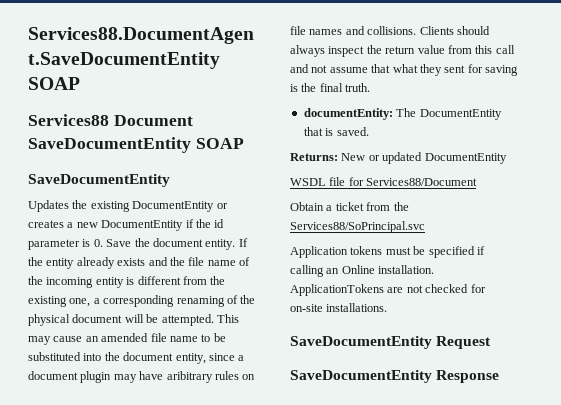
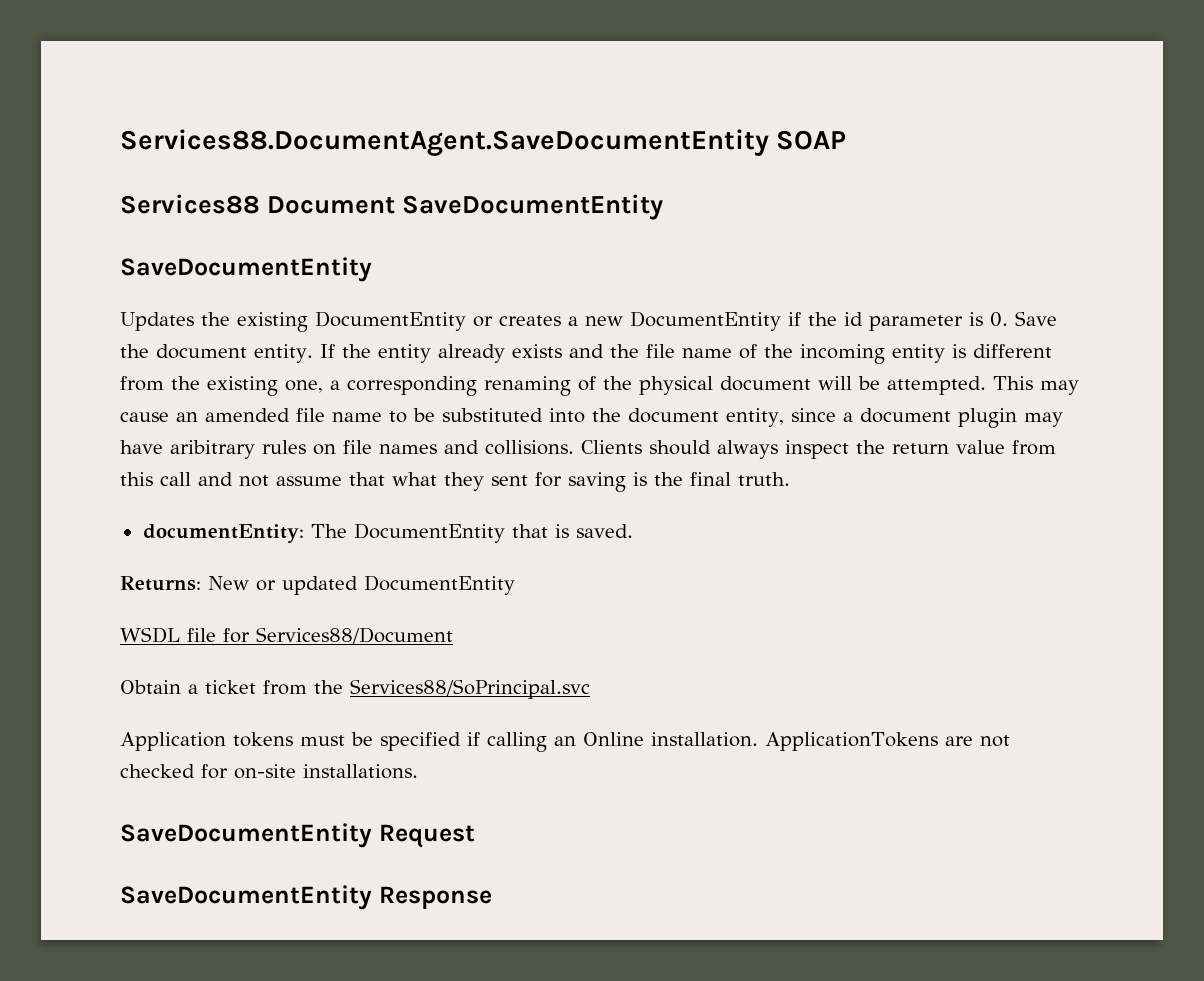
[195,138,244,149] SOAP -> (664, 207) none

